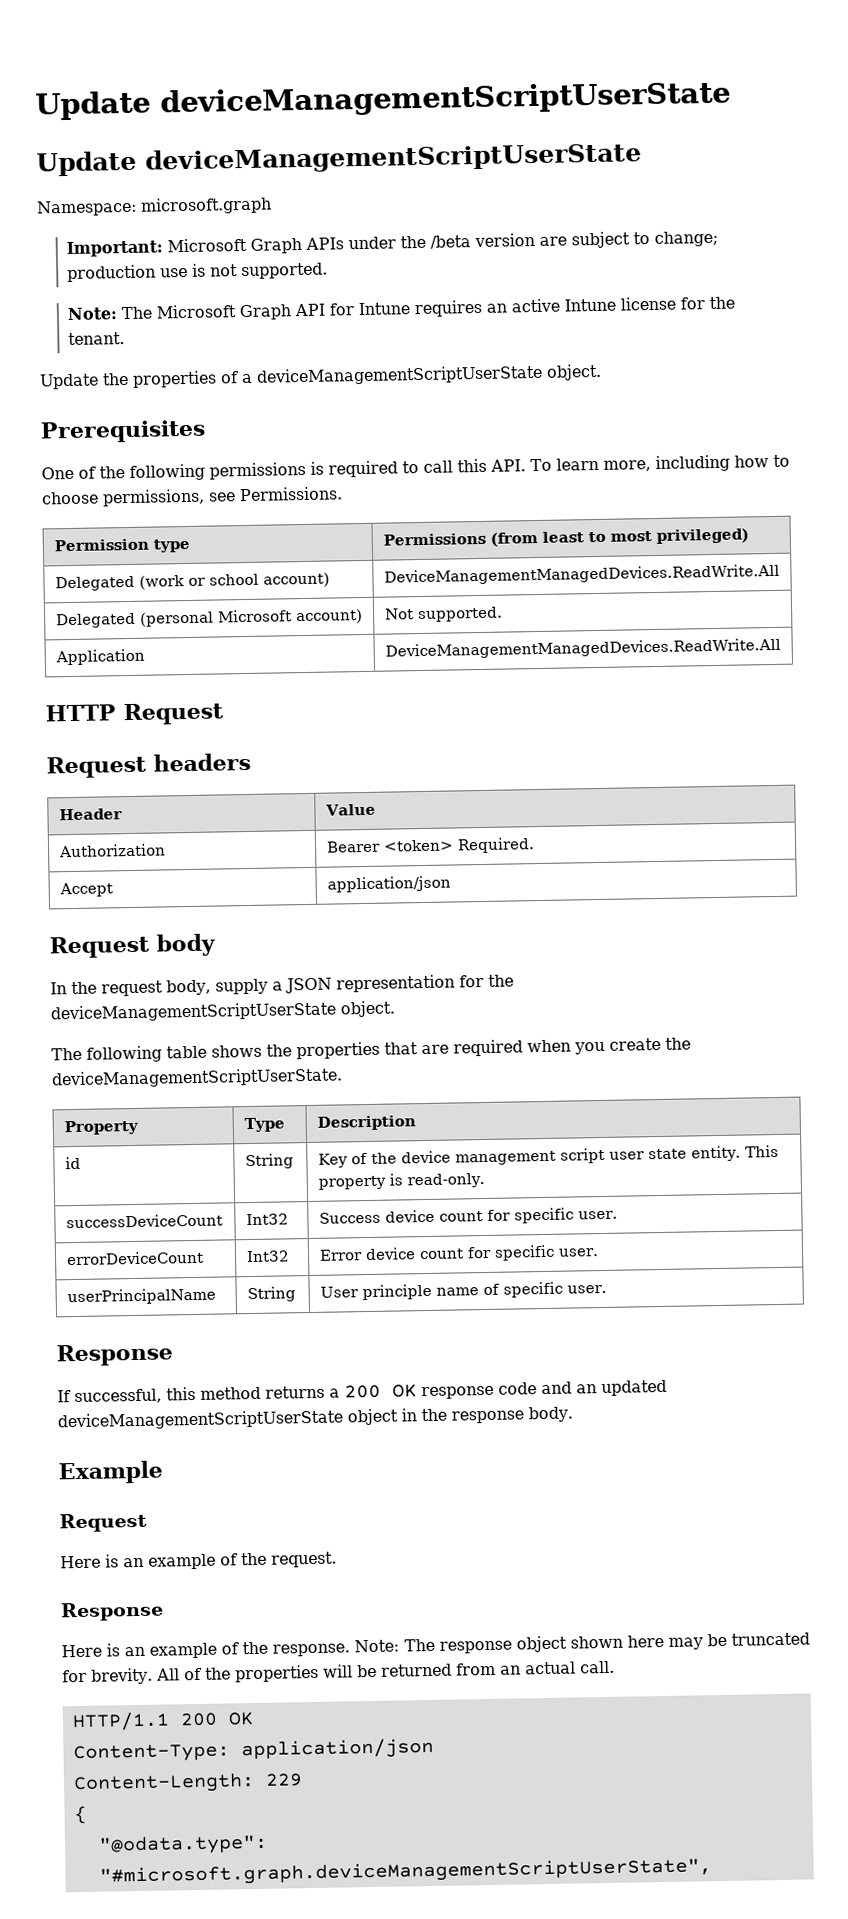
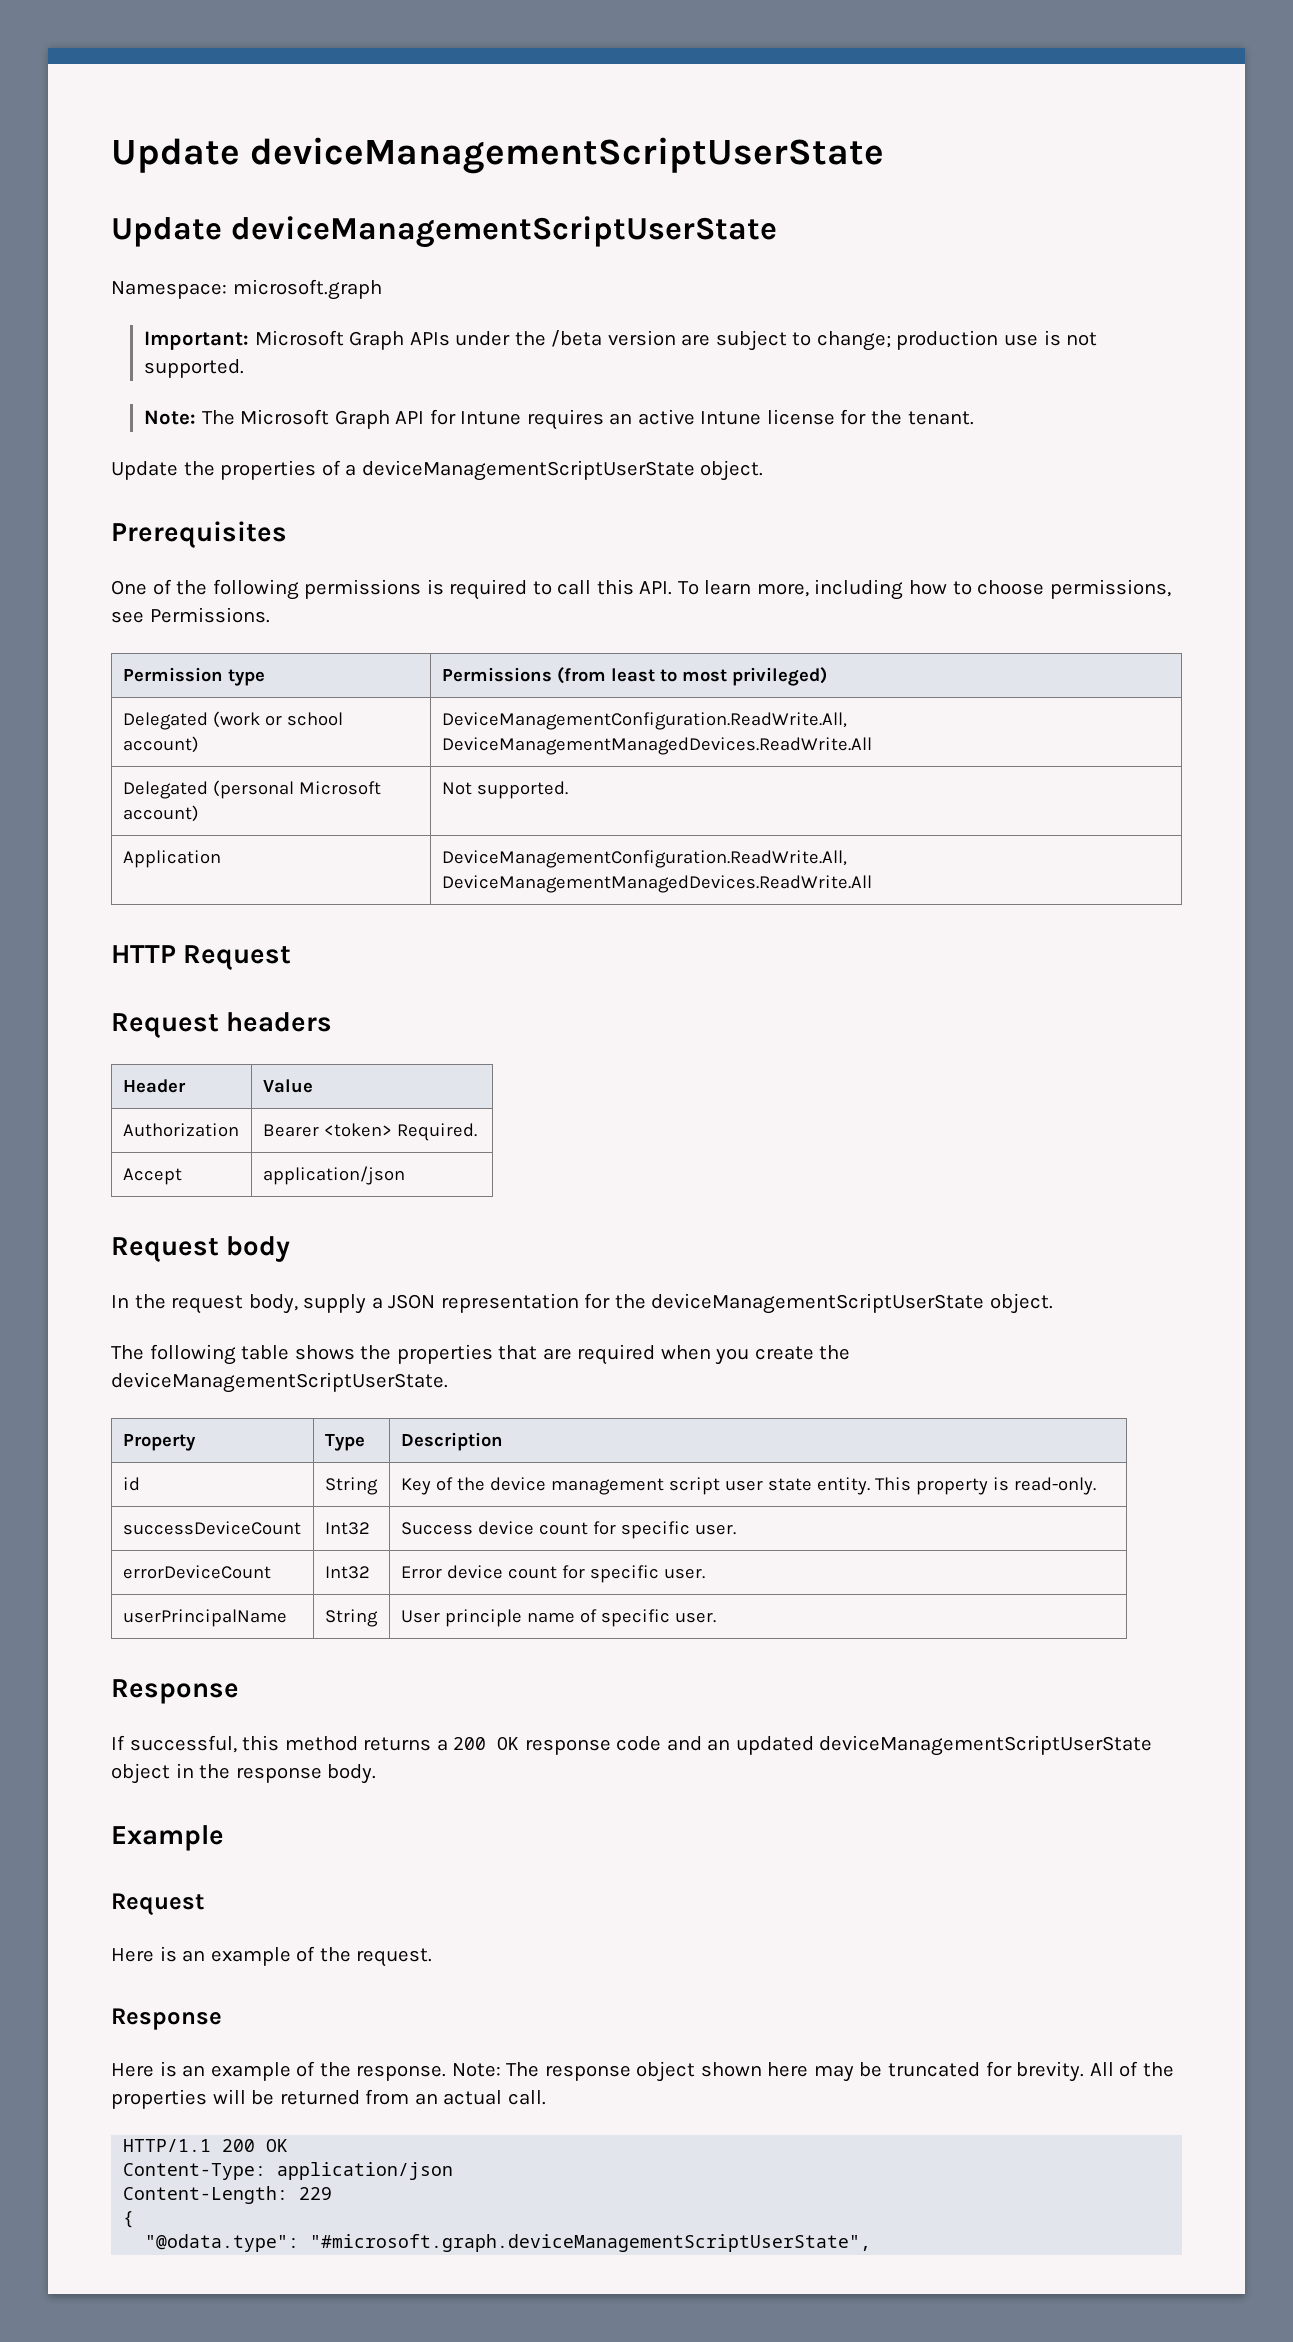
(330, 580) none -> [441,712,847,730] DeviceManagementConfiguration.ReadWrite.All,
(145, 657) none -> [441,850,847,868] DeviceManagementConfiguration.ReadWrite.All,

